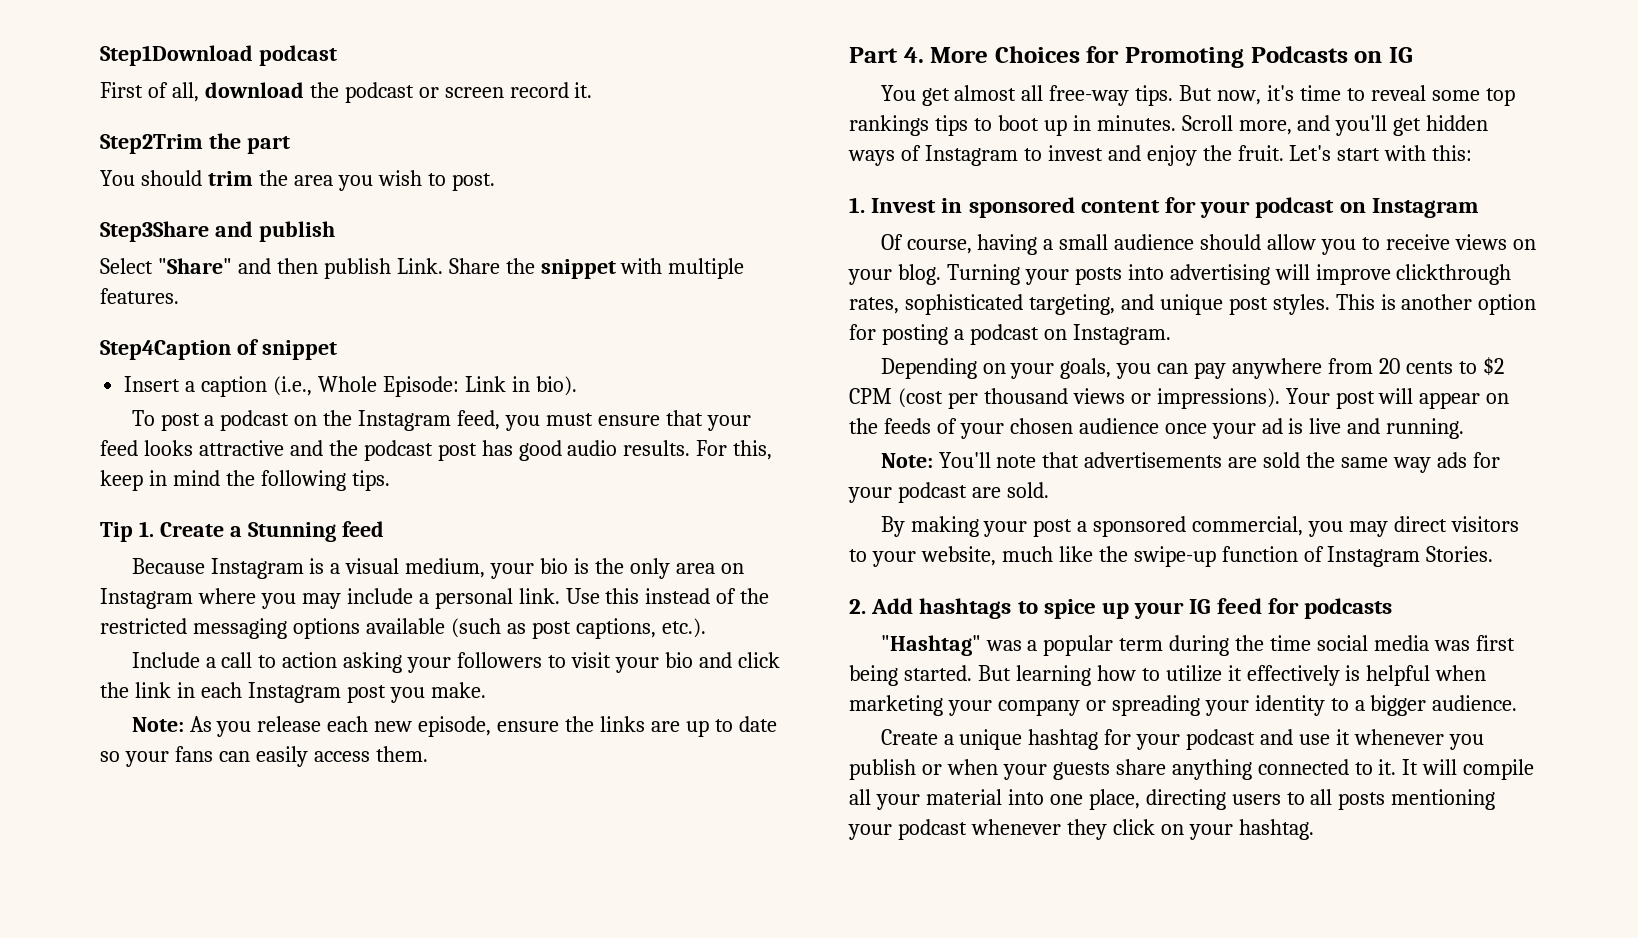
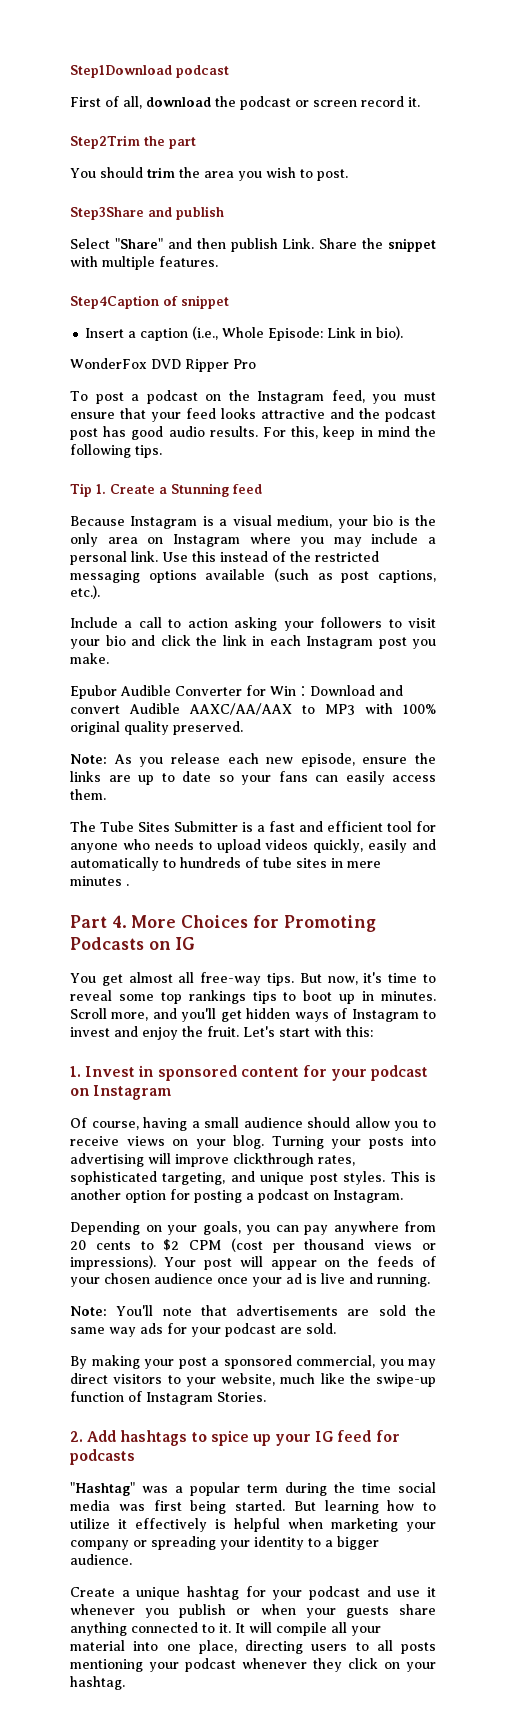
(577, 386) none -> [70,358,256,372] // WonderFox DVD Ripper Pro
(486, 690) none -> [70,685,403,699] [70,703,436,715] [70,721,243,735] // Epubor Audible Converter for Win：Download and convert Audible AAXC/AA/AAX to MP3 with 100% original quality preserved.
(428, 754) none -> [70,821,436,832] [70,839,436,853] [70,857,381,871] [70,876,129,886] // The Tube Sites Submitter is a fast and efficient tool for anyone who needs to upload videos quickly, easily and automatically to hundreds of tube sites in mere minutes .

